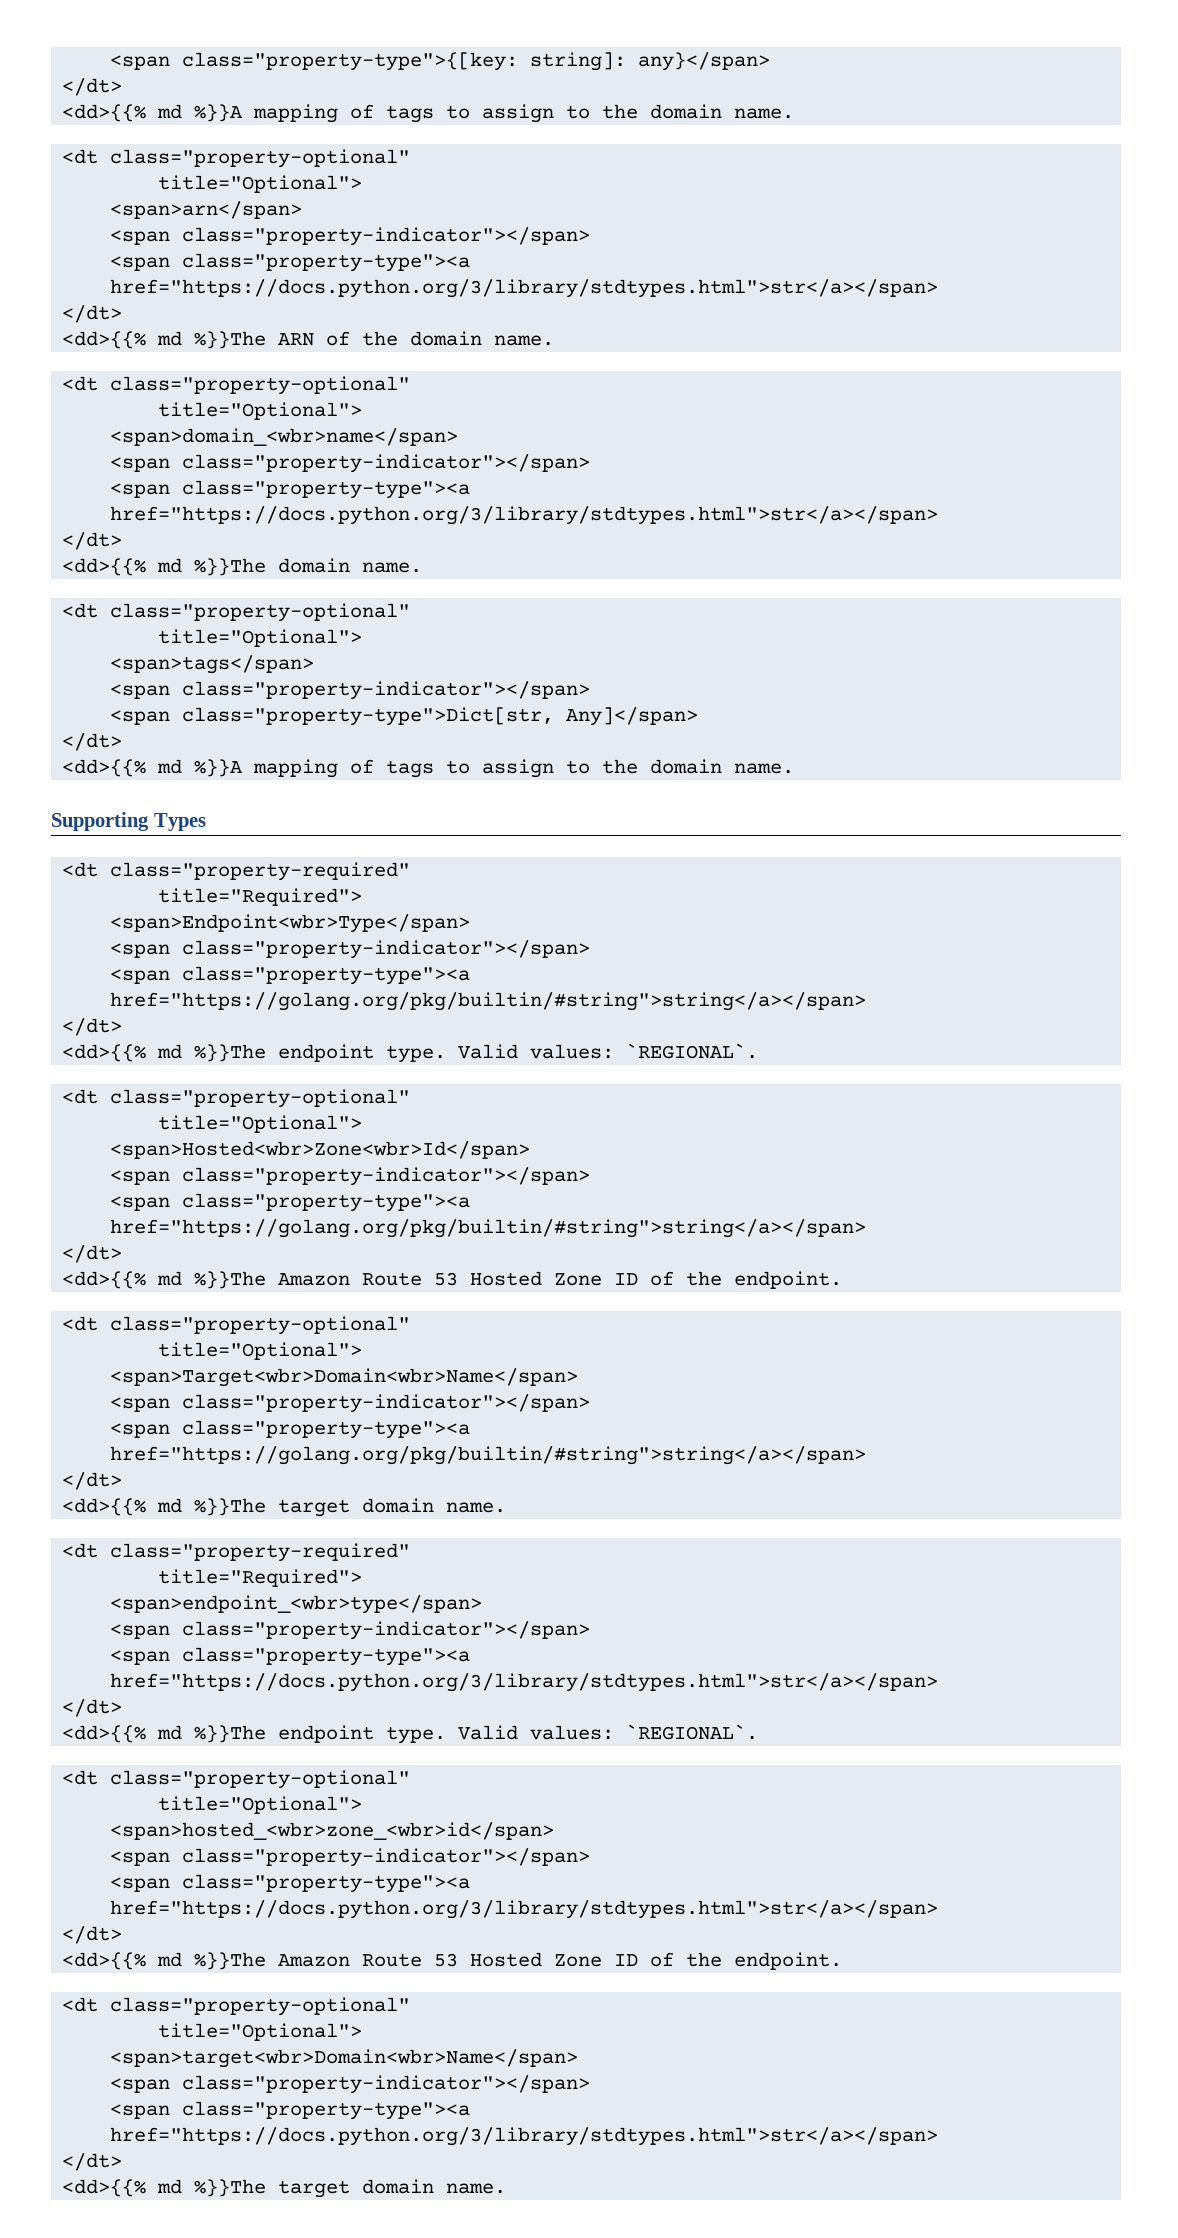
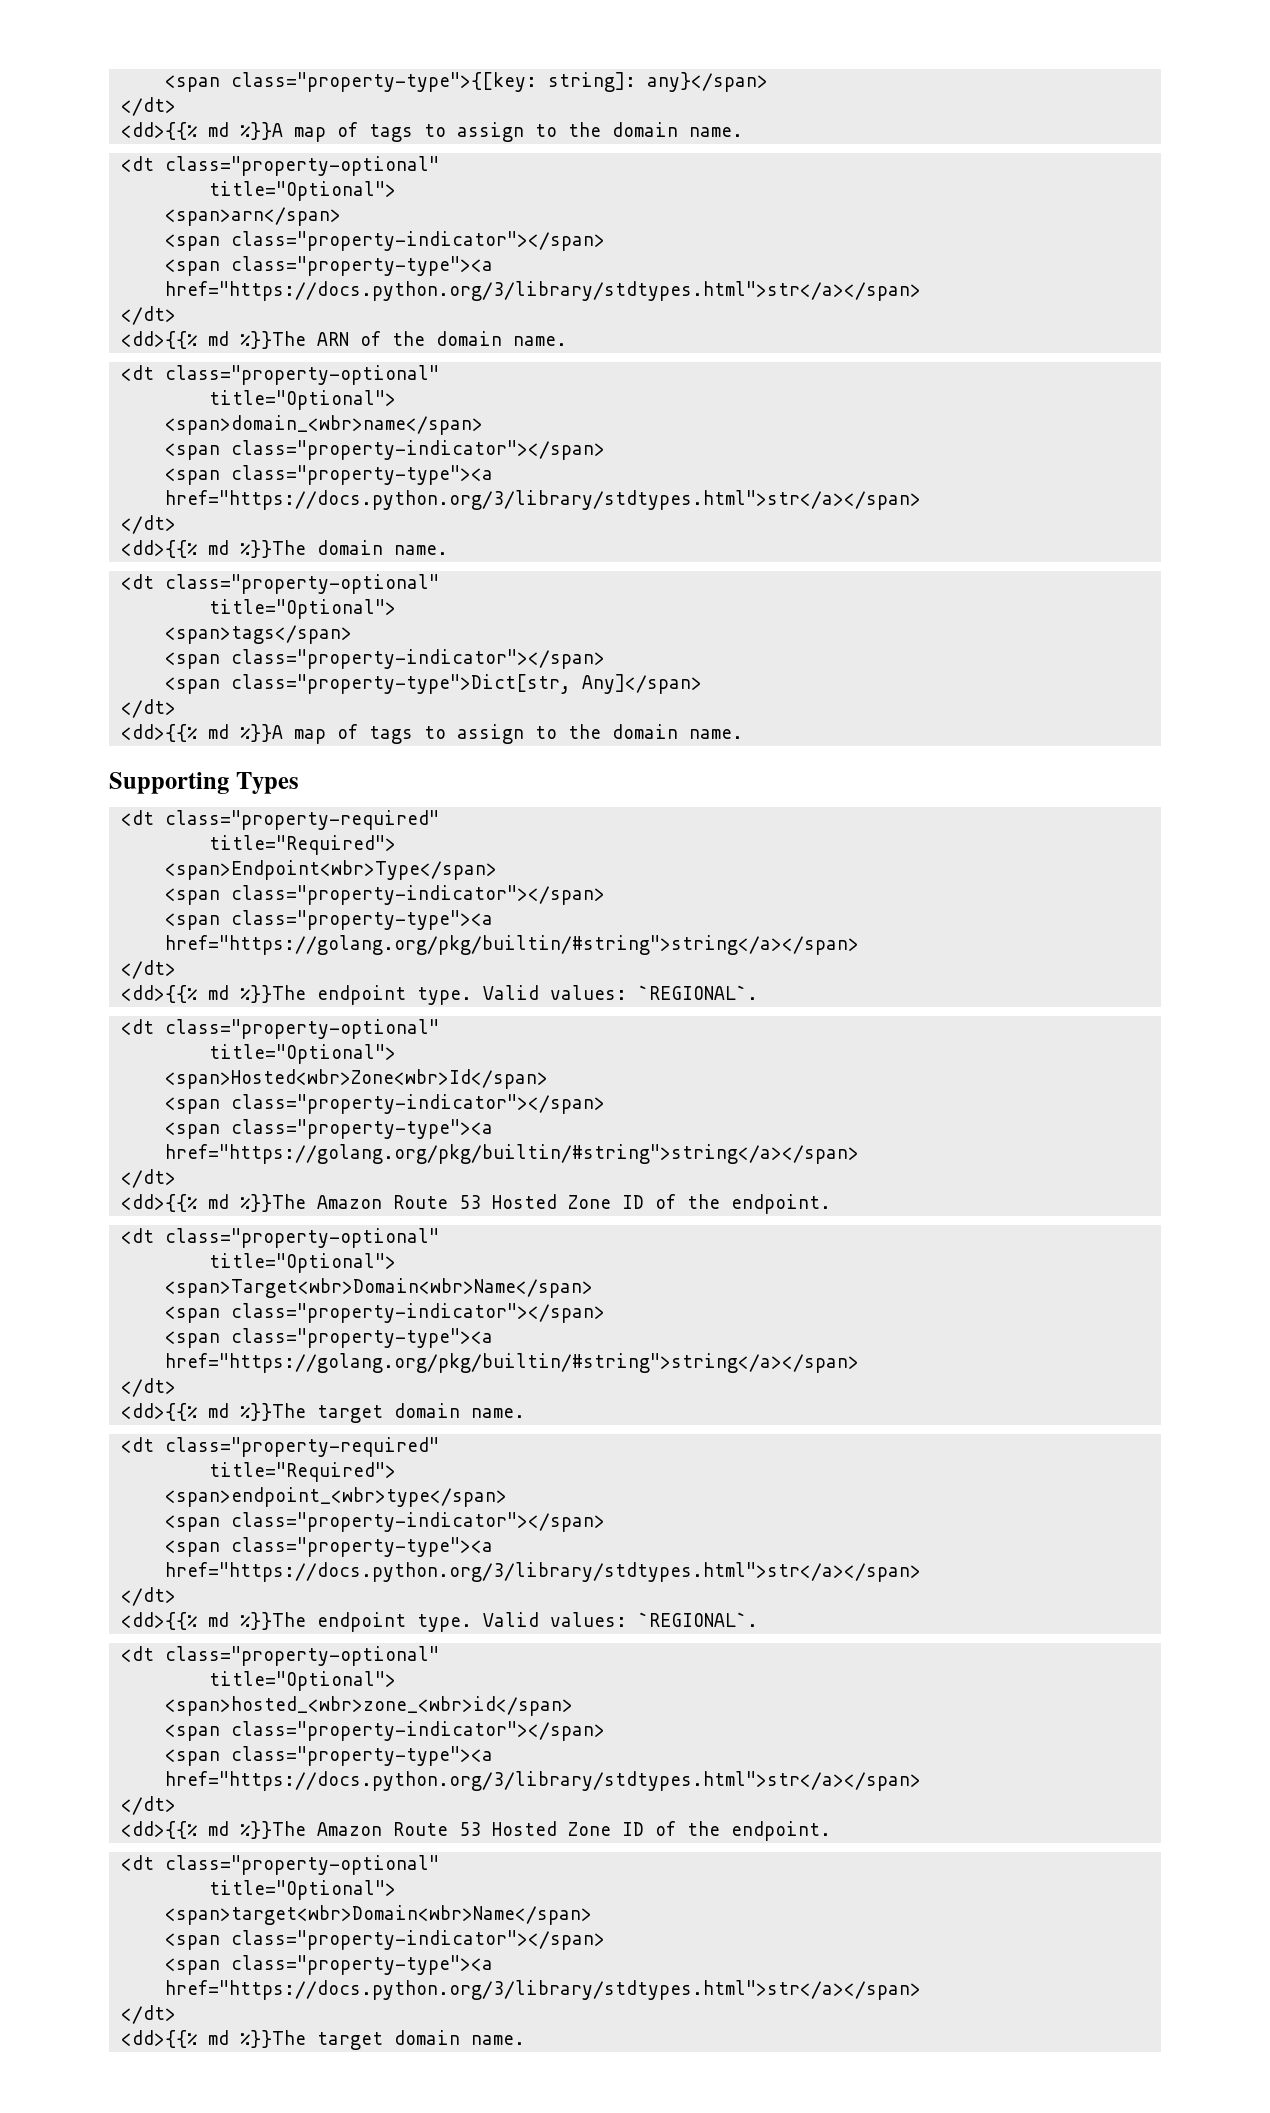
[253,104,339,123] mapping -> [294,127,326,142] map
[253,759,339,778] mapping -> [294,729,326,744] map

